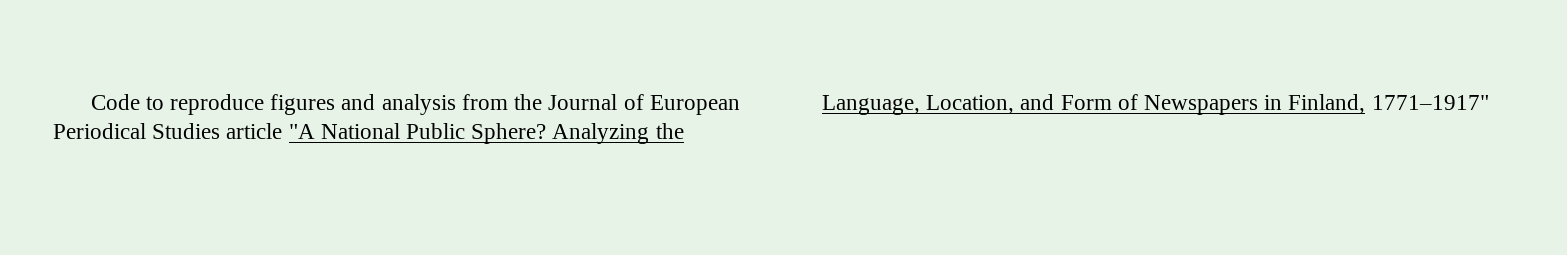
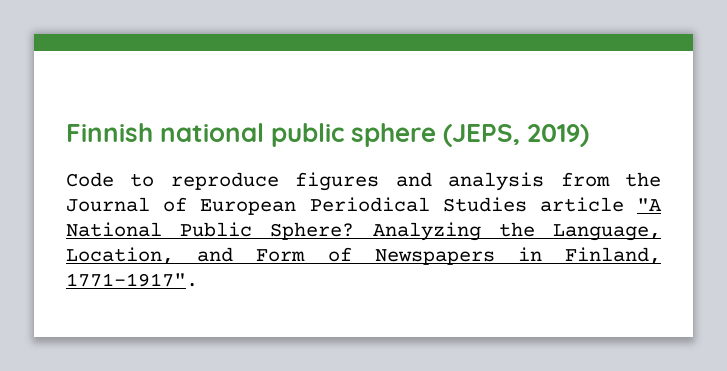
(90, 102) none -> [66,123,590,147] Finnish national public sphere (JEPS, 2019) //
[1371,95,1489,110] 1771–1917" -> [66,273,198,287] 1771–1917".

